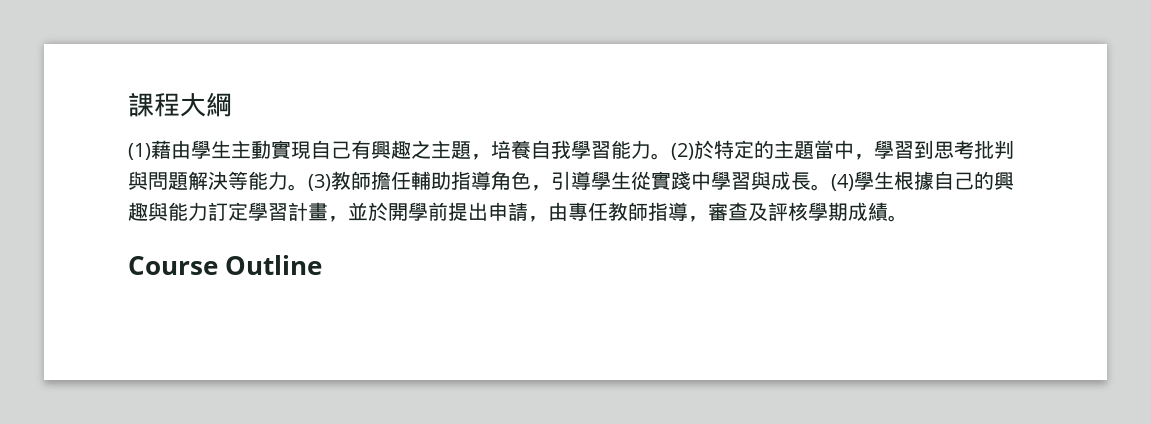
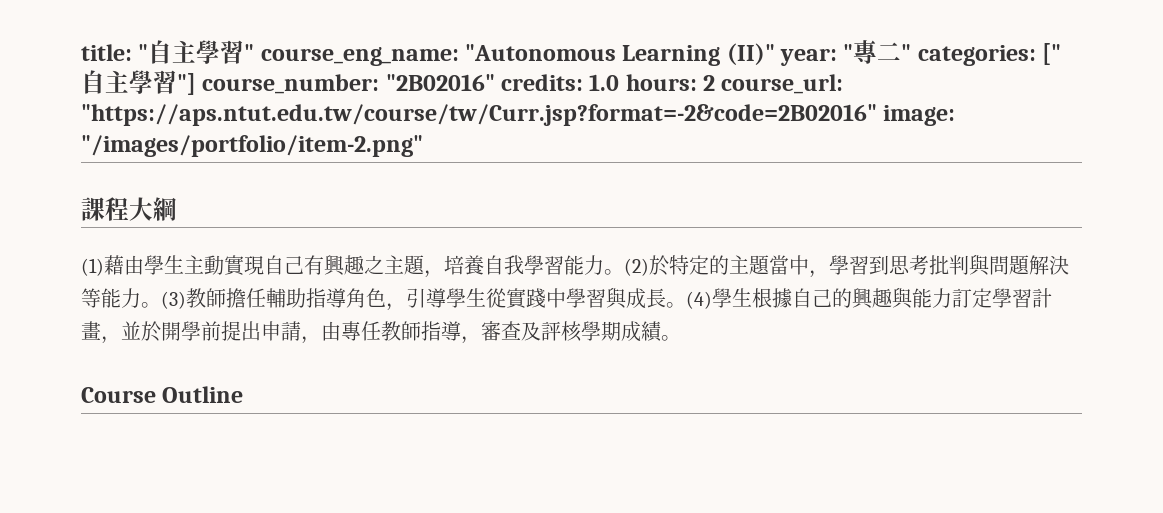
(128, 104) none -> [81,40,1062,66] [81,70,844,95] [81,104,956,126] [81,135,423,157] title: "自主學習" course_eng_name: "Autonomous Learning (II)" year: "專二" categories: ["自主學習"] course_number: "2B02016" credits: 1.0 hours: 2 course_url: "https://aps.ntut.edu.tw/course/tw/Curr.jsp?format=-2&code=2B02016" image: "/images/portfolio/item-2.png" //

